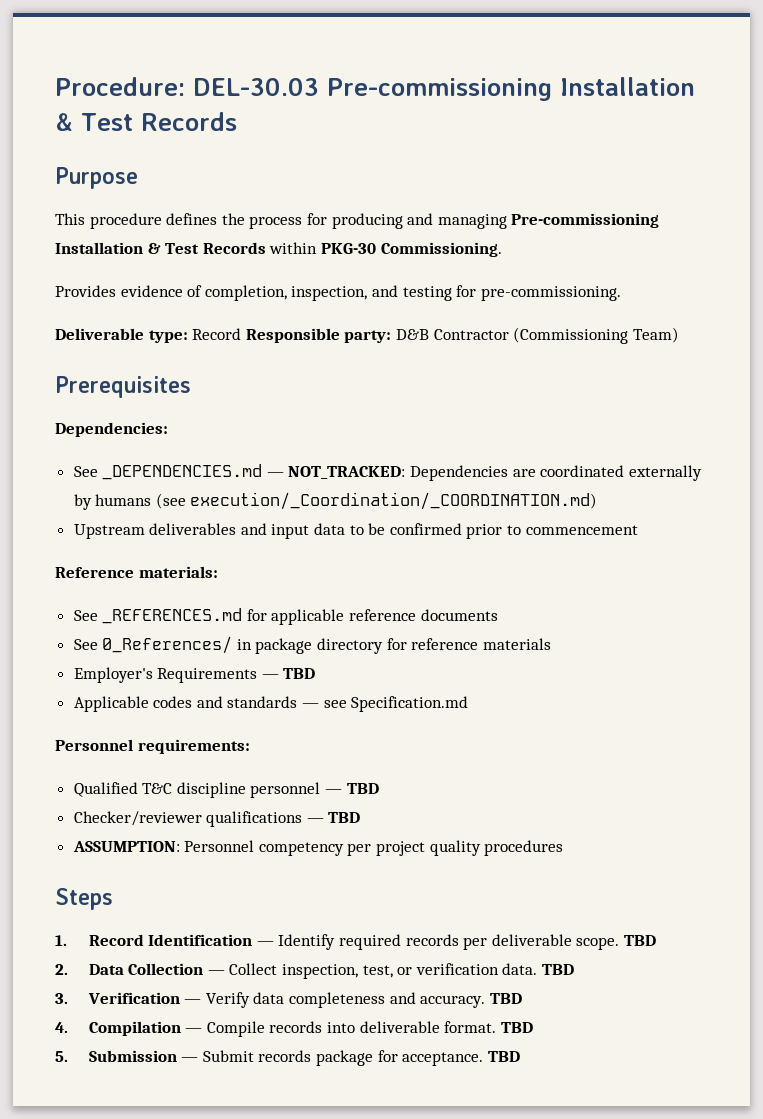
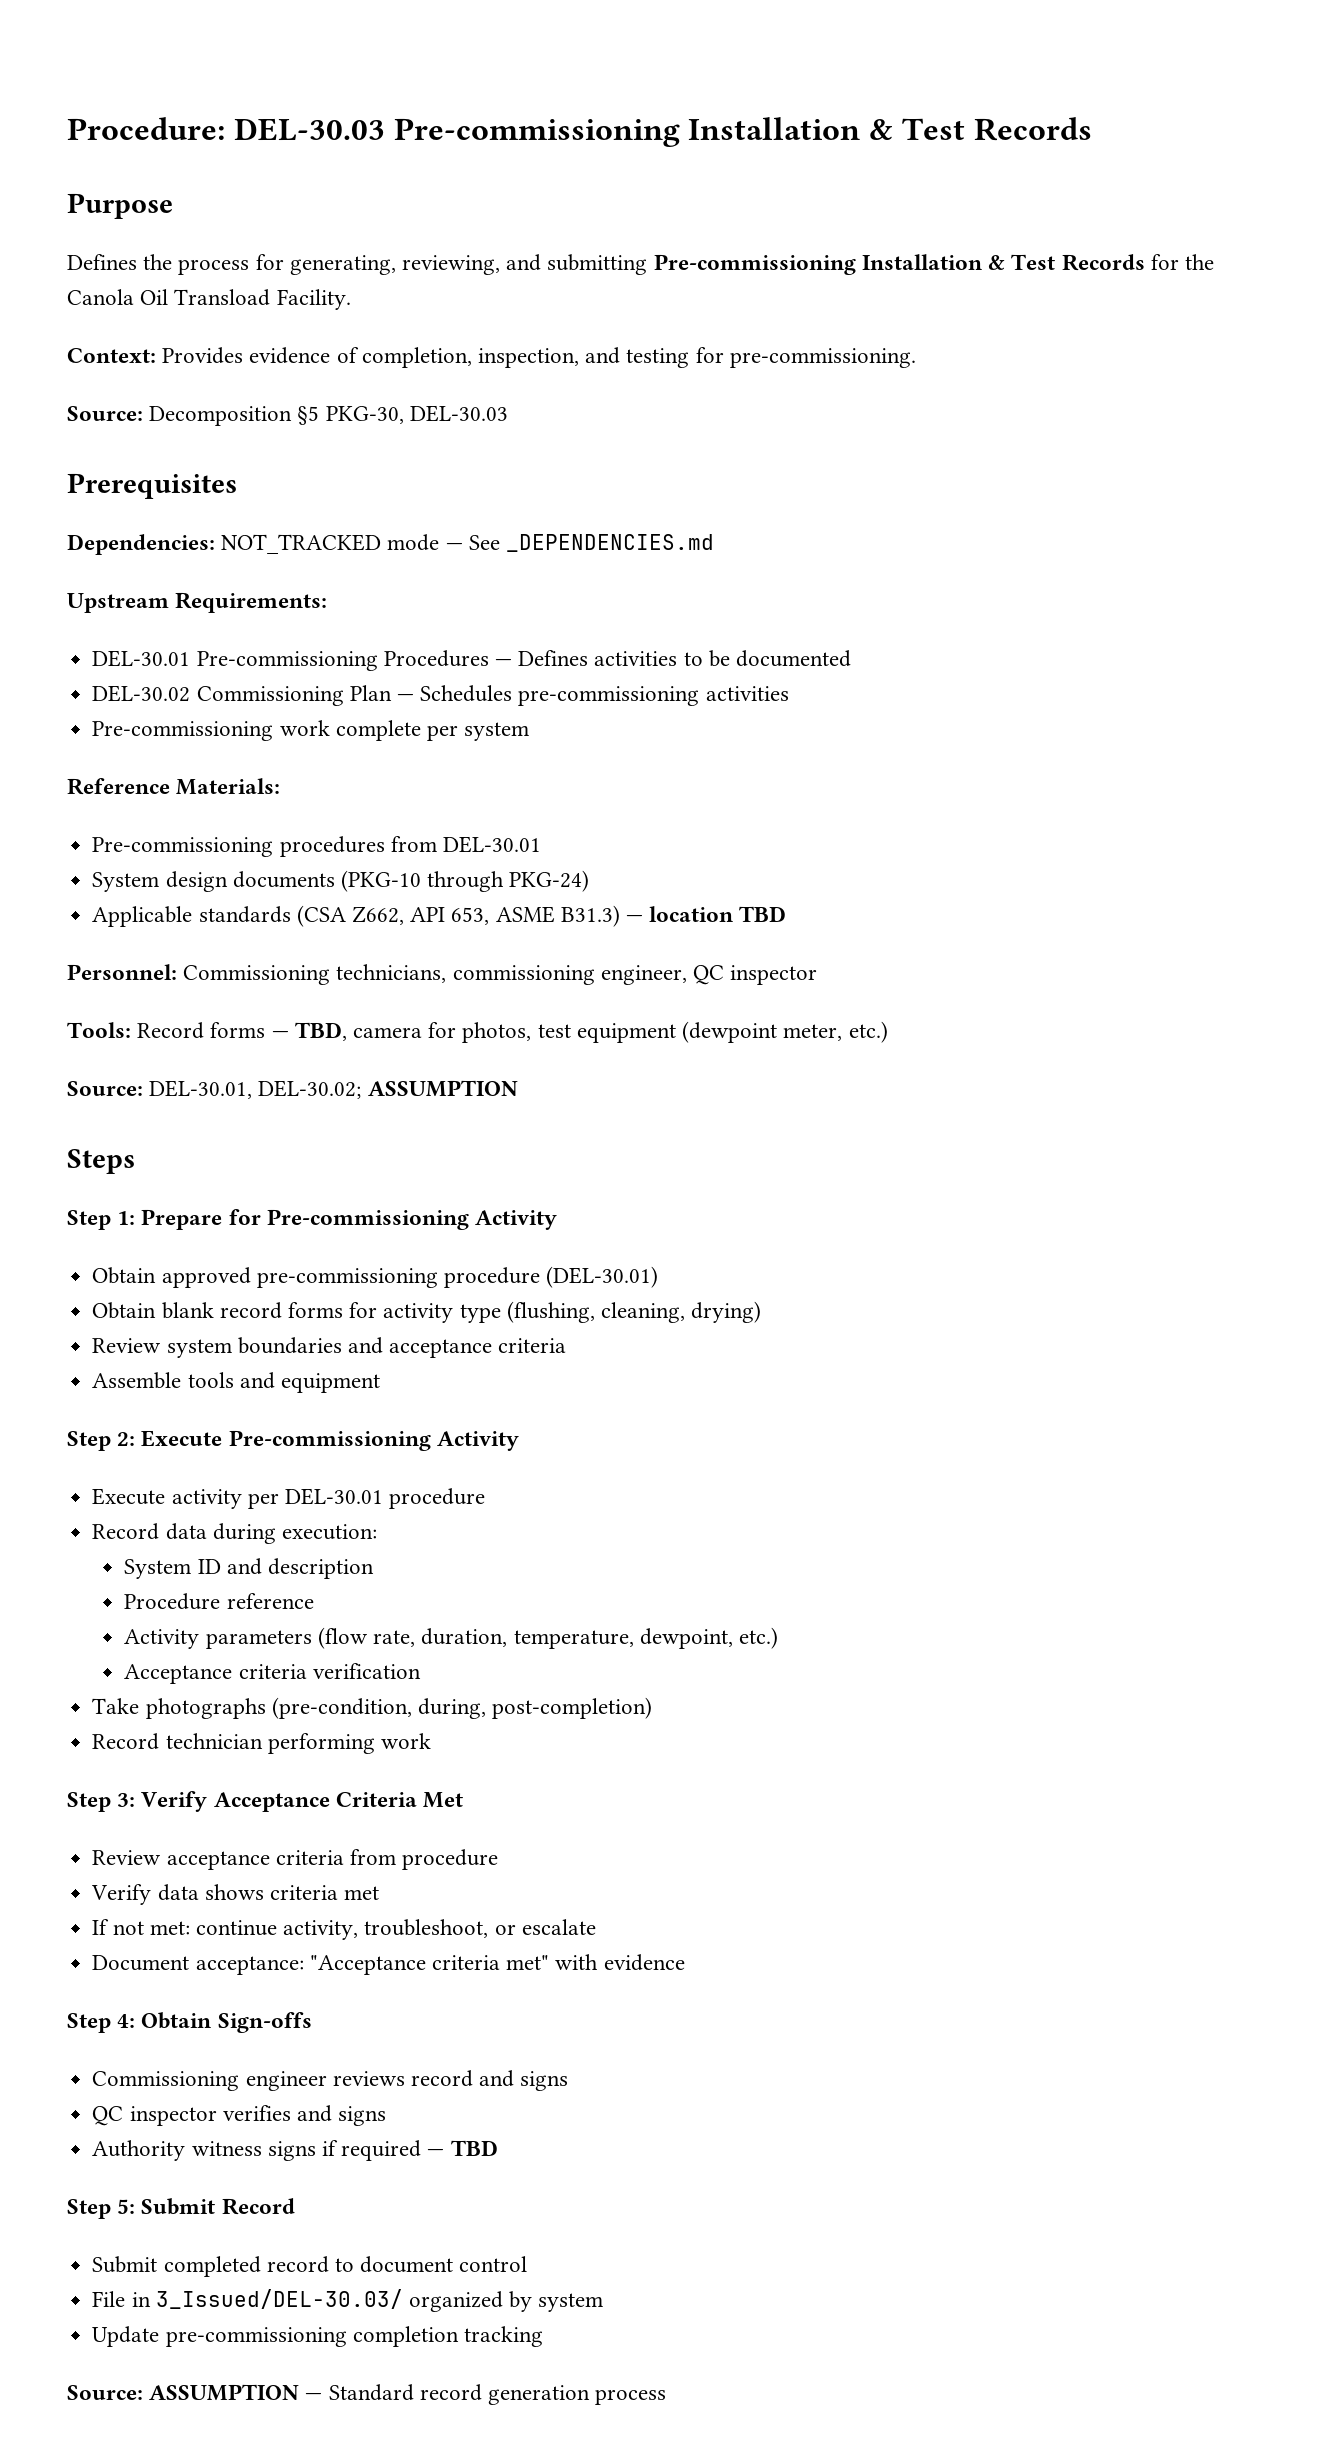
[55,213,660,229] [55,242,502,257] This procedure defines the process for producing and managing Pre-commissioning Installation & Test Records within PKG-30 Commissioning. // -> [67,254,1214,275] [67,289,351,310] [67,348,156,363] Defines the process for generating, reviewing, and submitting Pre-commissioning Installation & Test Records for the Canola Oil Transload Facility. // Context:
[55,327,679,344] Deliverable type: Record Responsible party: D&B Contractor (Commissioning Team) -> [67,405,508,426] Source: Decomposition §5 PKG-30, DEL-30.03
(168, 429) // -> [221,534,463,554] NOT_TRACKED mode —
[266,465,702,481] [73,492,598,510] [73,523,638,539] [55,566,218,578] [73,608,498,625] [73,636,551,654] [73,667,316,683] [73,696,469,712] [55,739,250,754] [73,782,379,798] [73,811,361,827] [72,840,564,856] [55,888,113,910] [55,934,656,950] [55,963,574,979] [55,992,522,1008] [55,1021,533,1037] [55,1050,520,1066] — NOT_TRACKED: Dependencies are coordinated externally by humans (see execution/_Coordination/_COORDINATION.md) // Upstream deliverables and input data to be confirmed prior to commencement // Reference materials: // See _REFERENCES.md for applicable reference documents // See 0_References/ in package directory for reference materials // Employer's Requirements — TBD // Applicable codes and standards — see Specification.md // Personnel requirements: // Qualified T&C discipline personnel — TBD // Checker/reviewer qualifications — TBD // ASSUMPTION: Personnel competency per project quality procedures // Steps // 1. Record Identification — Identify required records per deliverable scope. TBD // 2. Data Collection — Collect inspection, test, or verification data. TBD // 3. Verification — Verify data completeness and accuracy. TBD // 4. Compilation — Compile records into deliverable format. TBD // 5. Submission — Submit records package for acceptance. TBD -> [67,592,328,613] [92,650,851,671] [92,685,789,706] [92,720,530,741] [67,778,281,795] [92,836,541,857] [92,870,590,892] [92,905,787,927] [67,964,818,985] [67,1021,888,1043] [67,1080,518,1099] [67,1149,135,1174] [67,1209,558,1230] [92,1266,659,1288] [92,1301,762,1323] [92,1337,567,1358] [92,1372,380,1393] [67,1430,519,1451] [92,1488,486,1509] [92,1523,377,1544] [124,1558,375,1579] [124,1593,314,1610] [124,1627,778,1649] [124,1663,421,1684] [92,1697,653,1719] [92,1733,431,1754] [67,1791,464,1812] [92,1849,499,1870] [91,1884,380,1905] [92,1919,596,1940] [92,1954,685,1975] [67,2012,312,2033] [92,2070,569,2091] [92,2105,387,2126] [92,2140,498,2161] [67,2198,295,2219] [92,2256,528,2277] [92,2289,604,2312] [92,2326,543,2347] [67,2384,667,2405] // Upstream Requirements: // DEL-30.01 Pre-commissioning Procedures — Defines activities to be documented // DEL-30.02 Commissioning Plan — Schedules pre-commissioning activities // Pre-commissioning work complete per system // Reference Materials: // Pre-commissioning procedures from DEL-30.01 // System design documents (PKG-10 through PKG-24) // Applicable standards (CSA Z662, API 653, ASME B31.3) — location TBD // Personnel: Commissioning technicians, commissioning engineer, QC inspector // Tools: Record forms — TBD, camera for photos, test equipment (dewpoint meter, etc.) // Source: DEL-30.01, DEL-30.02; ASSUMPTION // Steps // Step 1: Prepare for Pre-commissioning Activity // Obtain approved pre-commissioning procedure (DEL-30.01) // Obtain blank record forms for activity type (flushing, cleaning, drying) // Review system boundaries and acceptance criteria // Assemble tools and equipment // Step 2: Execute Pre-commissioning Activity // Execute activity per DEL-30.01 procedure // Record data during execution: // System ID and description // Procedure reference // Activity parameters (flow rate, duration, temperature, dewpoint, etc.) // Acceptance criteria verification // Take photographs (pre-condition, during, post-completion) // Record technician performing work // Step 3: Verify Acceptance Criteria Met // Review acceptance criteria from procedure // Verify data shows criteria met // If not met: continue activity, troubleshoot, or escalate // Document acceptance: "Acceptance criteria met" with evidence // Step 4: Obtain Sign-offs // Commissioning engineer reviews record and signs // QC inspector verifies and signs // Authority witness signs if required — TBD // Step 5: Submit Record // Submit completed record to document control // File in 3_Issued/DEL-30.03/ organized by system // Update pre-commissioning completion tracking // Source: ASSUMPTION — Standard record generation process

